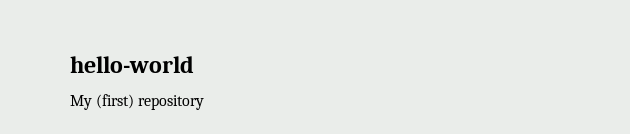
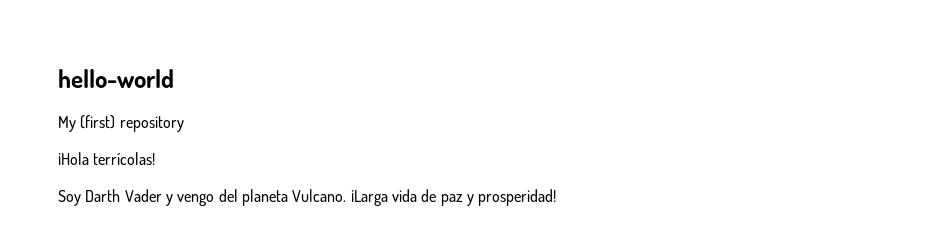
(205, 102) none -> [58,152,156,165] [58,189,557,206] // ¡Hola terrícolas! // Soy Darth Vader y vengo del planeta Vulcano. ¡Larga vida de paz y prosperidad!

